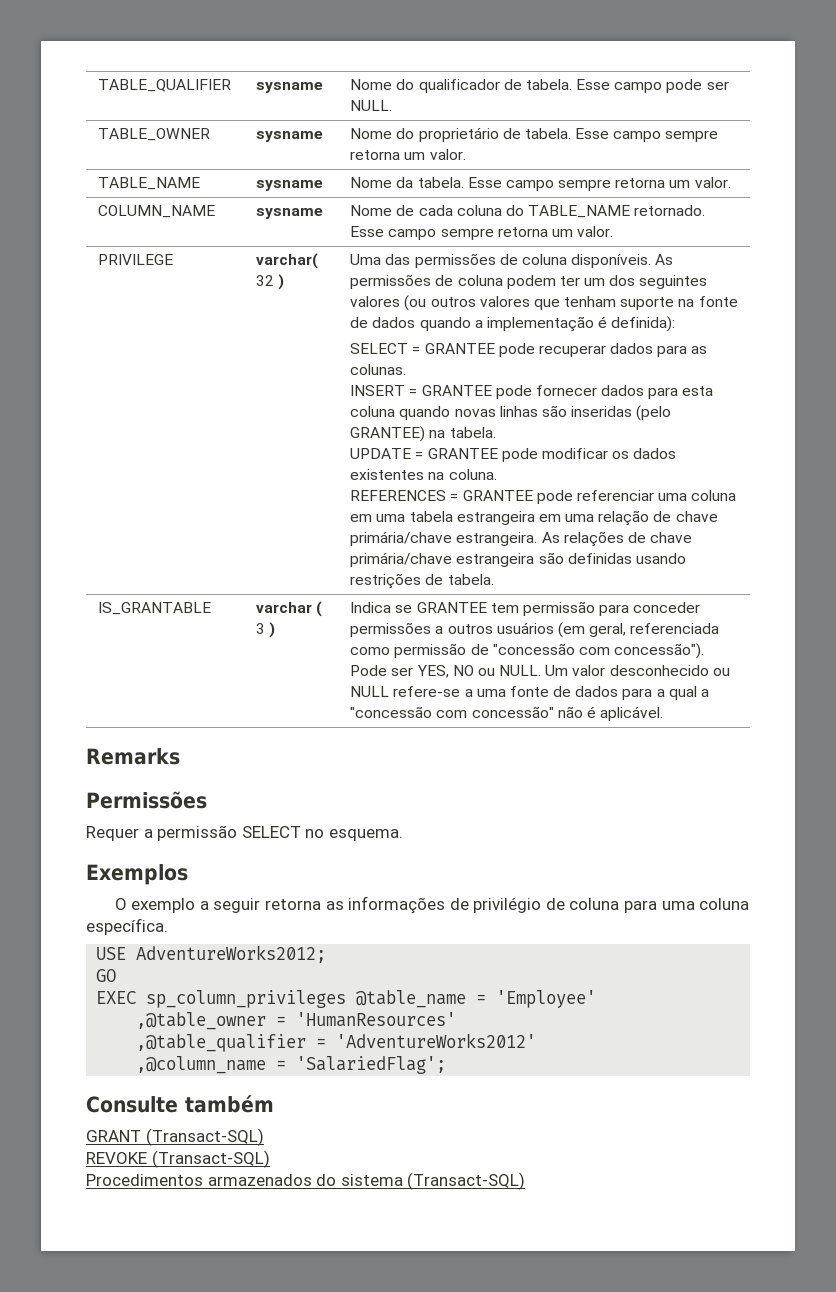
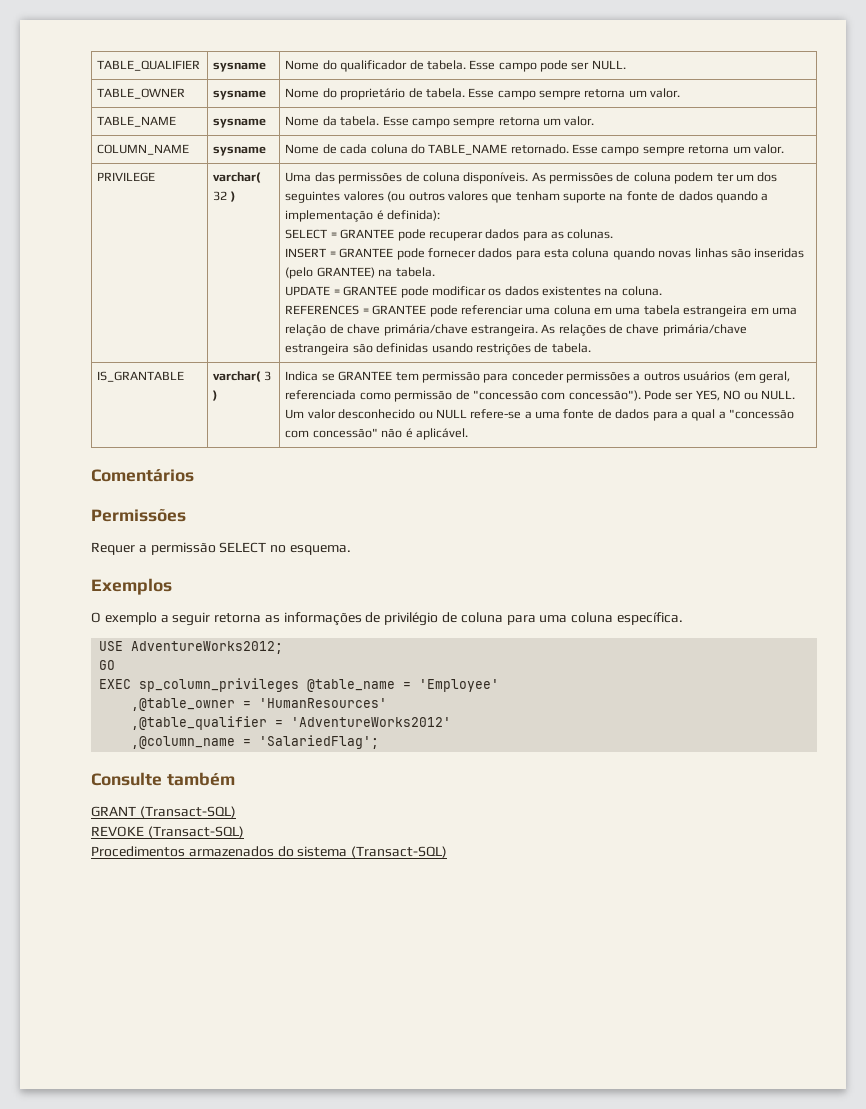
[256,601,323,617] varchar ( -> [213,371,262,382] varchar(
[86,748,180,765] Remarks -> [91,469,194,482] Comentários

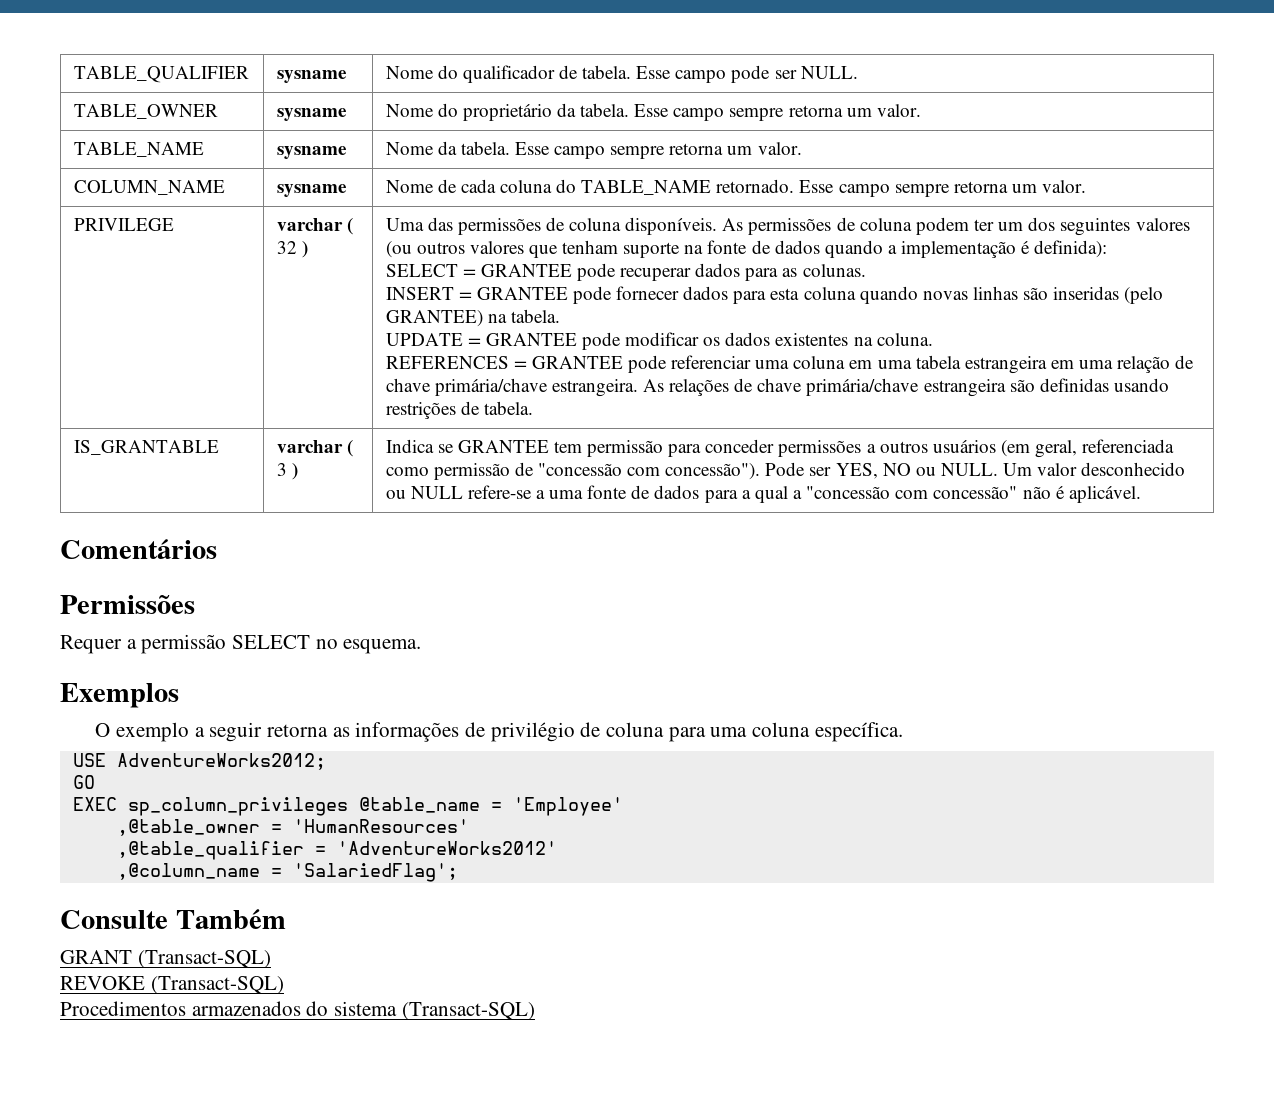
[408,88,423,98] de -> [556,103,576,117] da
[213,172,262,183] varchar( -> [276,218,353,235] varchar (
[213,371,262,382] varchar( -> [276,440,353,457] varchar (
[166,772,235,786] também -> [175,909,286,929] Também

